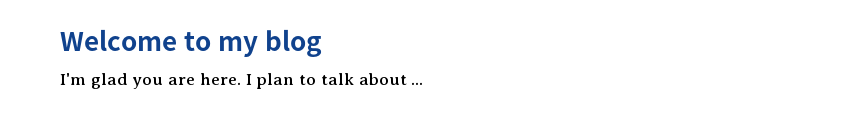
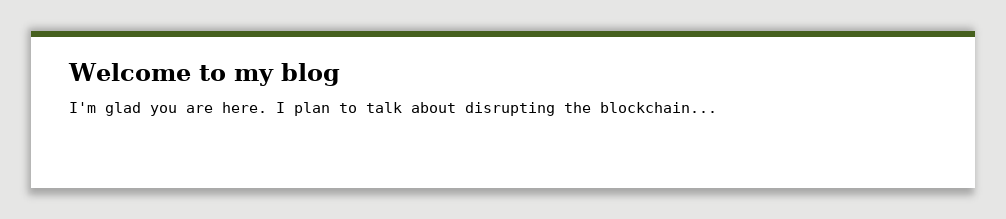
[411,82,424,85] ... -> [465,102,717,116] disrupting the blockchain...

